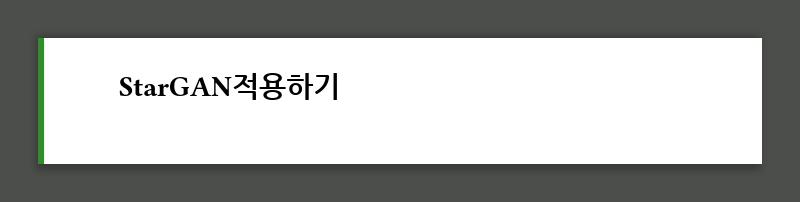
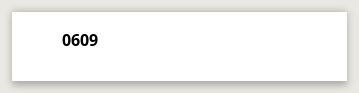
[119,73,340,100] StarGAN적용하기 -> [62,34,98,46] 0609

